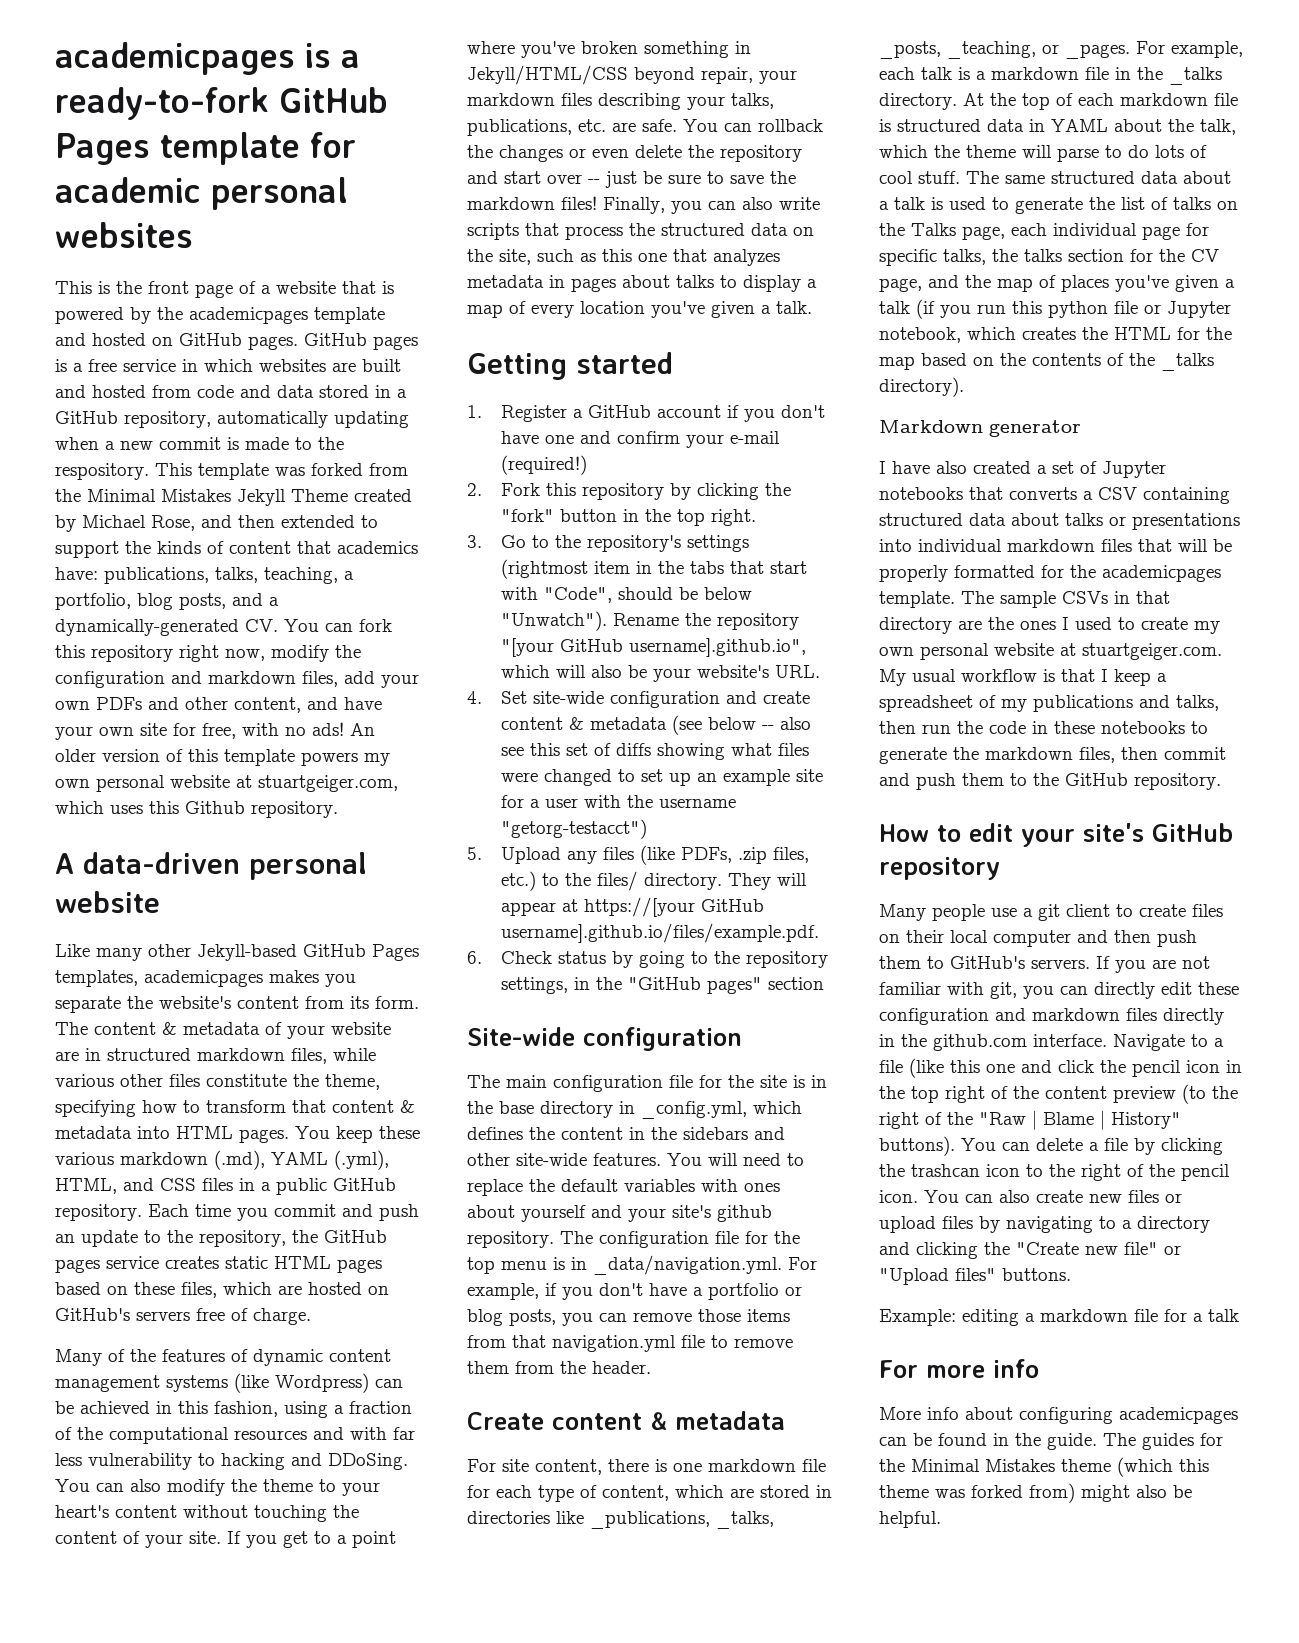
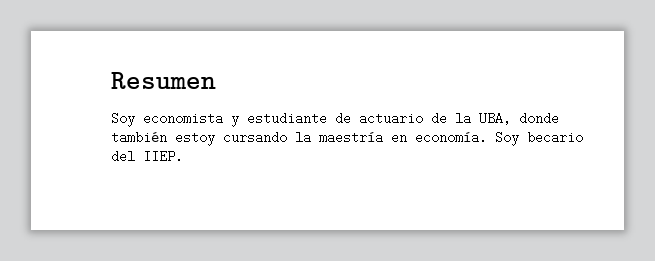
[55,42,360,75] [55,87,388,120] [55,132,356,165] [55,177,348,210] [55,222,193,248] [55,281,394,298] [55,307,385,324] [55,333,418,350] [55,359,401,372] [55,385,407,398] [55,411,409,428] [55,437,344,450] [55,463,408,480] [55,489,412,506] [55,515,378,532] [55,541,418,558] [55,567,354,584] [55,593,279,610] [55,619,392,636] [55,645,361,662] [55,671,419,688] [55,697,382,713] [55,722,375,740] [55,749,390,766] [55,775,398,792] [55,801,338,818] [55,852,367,880] [55,891,160,913] [55,944,419,961] [55,970,356,987] [55,996,419,1013] [55,1022,391,1039] [55,1048,376,1064] [55,1074,380,1090] [55,1100,415,1117] [55,1126,420,1143] [55,1150,389,1170] [55,1178,396,1195] [55,1204,419,1221] [55,1230,387,1247] [55,1256,382,1273] [55,1282,389,1298] [55,1308,311,1325] [55,1349,391,1366] [55,1373,403,1393] [55,1401,412,1418] [55,1427,415,1444] [55,1453,408,1470] [55,1479,380,1496] [55,1505,359,1522] [55,1531,396,1548] [467,41,751,58] [467,65,797,85] [467,93,774,110] [467,119,823,136] [467,145,802,162] [467,171,796,188] [467,196,820,214] [467,223,814,240] [467,249,780,266] [467,275,817,292] [467,301,812,318] [467,352,673,380] [467,405,825,422] [500,431,780,448] [500,455,587,475] [467,483,791,500] [500,509,756,526] [467,535,749,552] [500,559,807,579] [500,587,752,603] [500,611,799,631] [500,638,806,657] [500,665,820,682] [467,691,810,708] [500,715,811,735] [500,743,809,760] [500,769,823,786] [500,795,736,808] [500,819,647,839] [467,845,809,865] [500,871,807,891] [500,897,764,917] [500,923,819,943] [467,951,828,968] [500,977,824,994] [467,1027,742,1051] [467,1075,827,1092] [467,1101,802,1119] [467,1127,785,1140] [467,1153,804,1166] [467,1179,780,1196] [467,1205,772,1222] [467,1231,800,1248] [467,1255,817,1275] [467,1283,802,1300] [467,1309,790,1326] [467,1335,793,1352] [467,1361,651,1374] [467,1411,785,1430] [467,1459,826,1475] [467,1485,832,1502] [467,1511,774,1529] [879,41,1243,59] [879,67,1222,85] [879,93,1238,110] [879,119,1236,135] [879,145,1207,162] [879,171,1231,184] [879,197,1238,214] [879,223,1209,240] [879,249,1219,266] [879,275,1235,292] [879,299,1231,319] [879,327,1232,343] [879,353,1214,371] [879,377,964,397] [879,420,1081,437] [879,461,1166,478] [879,487,1230,504] [879,513,1240,530] [879,539,1232,552] [879,565,1221,582] [879,591,1170,608] [879,617,1220,634] [879,643,1222,660] [879,669,1167,686] [879,695,1219,712] [879,721,1208,734] [879,747,1226,764] [879,773,1221,790] [879,823,1233,847] [879,857,1000,880] [879,904,1223,921] [879,930,1197,947] [879,956,1210,973] [879,982,1239,999] [879,1008,1224,1025] [879,1034,1224,1051] [879,1058,1242,1078] [879,1084,1238,1104] [879,1110,1181,1130] [879,1136,1223,1156] [879,1164,1230,1181] [879,1190,1182,1203] [879,1216,1210,1233] [879,1242,1181,1259] [879,1268,1071,1285] [879,1309,1239,1326] [879,1359,1039,1378] [879,1407,1238,1424] [879,1433,1223,1450] [879,1457,1209,1477] [879,1483,1192,1503] [879,1511,941,1528] academicpages is a ready-to-fork GitHub Pages template for academic personal websites // This is the front page of a website that is powered by the academicpages template and hosted on GitHub pages. GitHub pages is a free service in which websites are built and hosted from code and data stored in a GitHub repository, automatically updating when a new commit is made to the respository. This template was forked from the Minimal Mistakes Jekyll Theme created by Michael Rose, and then extended to support the kinds of content that academics have: publications, talks, teaching, a portfolio, blog posts, and a dynamically-generated CV. You can fork this repository right now, modify the configuration and markdown files, add your own PDFs and other content, and have your own site for free, with no ads! An older version of this template powers my own personal website at stuartgeiger.com, which uses this Github repository. // A data-driven personal website // Like many other Jekyll-based GitHub Pages templates, academicpages makes you separate the website's content from its form. The content & metadata of your website are in structured markdown files, while various other files constitute the theme, specifying how to transform that content & metadata into HTML pages. You keep these various markdown (.md), YAML (.yml), HTML, and CSS files in a public GitHub repository. Each time you commit and push an update to the repository, the GitHub pages service creates static HTML pages based on these files, which are hosted on GitHub's servers free of charge. // Many of the features of dynamic content management systems (like Wordpress) can be achieved in this fashion, using a fraction of the computational resources and with far less vulnerability to hacking and DDoSing. You can also modify the theme to your heart's content without touching the content of your site. If you get to a point where you've broken something in Jekyll/HTML/CSS beyond repair, your markdown files describing your talks, publications, etc. are safe. You can rollback the changes or even delete the repository and start over -- just be sure to save the markdown files! Finally, you can also write scripts that process the structured data on the site, such as this one that analyzes metadata in pages about talks to display a map of every location you've given a talk. // Getting started // 1. Register a GitHub account if you don't have one and confirm your e-mail (required!) // 2. Fork this repository by clicking the "fork" button in the top right. // 3. Go to the repository's settings (rightmost item in the tabs that start with "Code", should be below "Unwatch"). Rename the repository "[your GitHub username].github.io", which will also be your website's URL. // 4. Set site-wide configuration and create content & metadata (see below -- also see this set of diffs showing what files were changed to set up an example site for a user with the username "getorg-testacct") // 5. Upload any files (like PDFs, .zip files, etc.) to the files/ directory. They will appear at https://[your GitHub username].github.io/files/example.pdf. // 6. Check status by going to the repository settings, in the "GitHub pages" section // Site-wide configuration // The main configuration file for the site is in the base directory in _config.yml, which defines the content in the sidebars and other site-wide features. You will need to replace the default variables with ones about yourself and your site's github repository. The configuration file for the top menu is in _data/navigation.yml. For example, if you don't have a portfolio or blog posts, you can remove those items from that navigation.yml file to remove them from the header. // Create content & metadata // For site content, there is one markdown file for each type of content, which are stored in directories like _publications, _talks, _posts, _teaching, or _pages. For example, each talk is a markdown file in the _talks directory. At the top of each markdown file is structured data in YAML about the talk, which the theme will parse to do lots of cool stuff. The same structured data about a talk is used to generate the list of talks on the Talks page, each individual page for specific talks, the talks section for the CV page, and the map of places you've given a talk (if you run this python file or Jupyter notebook, which creates the HTML for the map based on the contents of the _talks directory). // Markdown generator // I have also created a set of Jupyter notebooks that converts a CSV containing structured data about talks or presentations into individual markdown files that will be properly formatted for the academicpages template. The sample CSVs in that directory are the ones I used to create my own personal website at stuartgeiger.com. My usual workflow is that I keep a spreadsheet of my publications and talks, then run the code in these notebooks to generate the markdown files, then commit and push them to the GitHub repository. // How to edit your site's GitHub repository // Many people use a git client to create files on their local computer and then push them to GitHub's servers. If you are not familiar with git, you can directly edit these configuration and markdown files directly in the github.com interface. Navigate to a file (like this one and click the pencil icon in the top right of the content preview (to the right of the "Raw | Blame | History" buttons). You can delete a file by clicking the trashcan icon to the right of the pencil icon. You can also create new files or upload files by navigating to a directory and clicking the "Create new file" or "Upload files" buttons. // Example: editing a markdown file for a talk // For more info // More info about configuring academicpages can be found in the guide. The guides for the Minimal Mistakes theme (which this theme was forked from) might also be helpful. -> [111,72,216,89] [111,112,559,127] [111,131,583,146] [111,150,183,163] Resumen // Soy economista y estudiante de actuario de la UBA, donde también estoy cursando la maestría en economía. Soy becario del IIEP.

